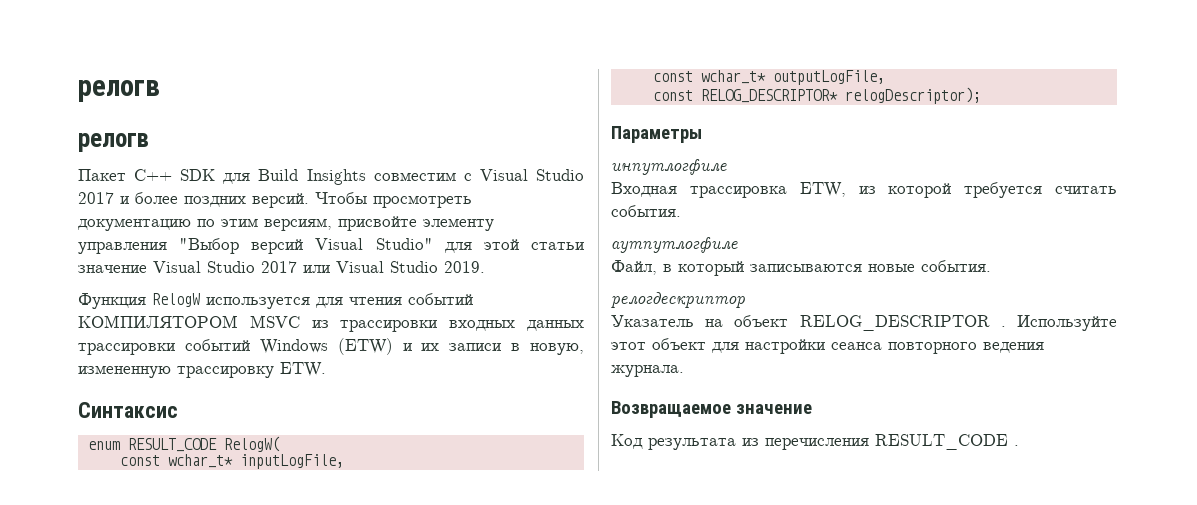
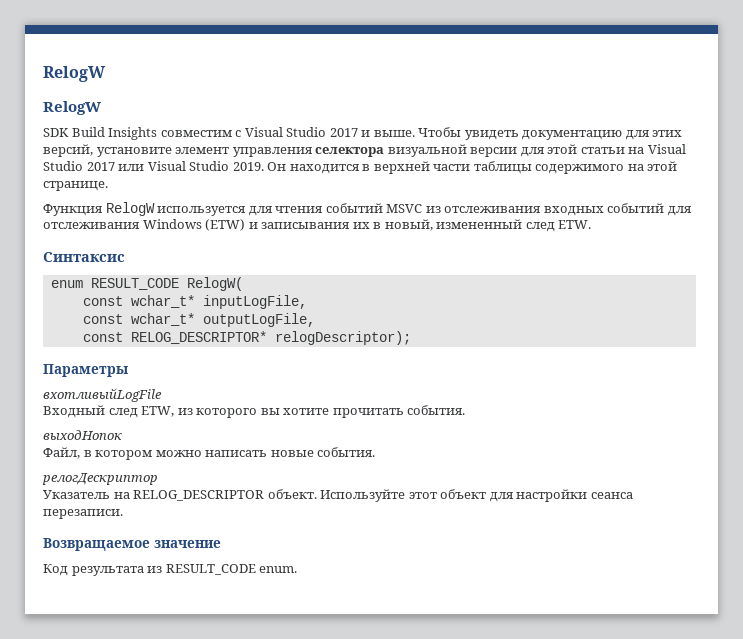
[78,80,160,102] [78,133,149,152] [78,169,251,184] релогв // релогв // Пакет C++ SDK для -> [43,66,106,82] [43,101,101,115] [43,128,69,137] RelogW // RelogW // SDK
[135,192,472,208] [78,216,494,231] [78,238,433,254] более поздних версий. Чтобы просмотреть документацию по этим версиям, присвойте элементу управления "Выбор версий Visual Studio" -> [373,127,683,140] [43,144,518,157] выше. Чтобы увидеть документацию для этих версий, установите элемент управления селектора визуальной версии
[78,265,147,273] значение -> [628,147,645,154] на
(485, 267) none -> [267,161,678,174] [43,181,108,191] Он находится в верхней части таблицы содержимого на этой странице.
[78,315,238,328] КОМПИЛЯТОРОМ -> (383, 208) none
[340,320,584,332] [78,338,584,355] [78,365,274,378] трассировки входных данных трассировки событий Windows (ETW) и их записи в новую, измененную трассировку -> [444,203,692,216] [43,219,555,232] отслеживания входных событий для отслеживания Windows (ETW) и записывания их в новый, измененный след
[611,159,727,175] [611,182,1117,198] [611,205,681,217] [611,237,738,253] инпутлогфиле // Входная трассировка ETW, из которой требуется считать события. // аутпутлогфиле -> [43,388,162,402] [43,405,466,418] [43,430,122,440] вхотливыйLogFile // Входный след ETW, из которого вы хотите прочитать события. // выходНопок
[678,261,862,276] который записываются -> [95,450,268,460] котором можно написать
[611,292,745,309] релогдескриптор -> [42,473,158,485] релогДескриптор
[734,315,1006,331] объект RELOG_DESCRIPTOR . -> [133,489,317,501] RELOG_DESCRIPTOR объект.
[888,342,1044,354] [611,365,684,377] повторного ведения журнала. -> [43,509,123,519] перезаписи.
[765,434,1019,450] перечисления RESULT_CODE . -> [165,564,298,575] RESULT_CODE enum.

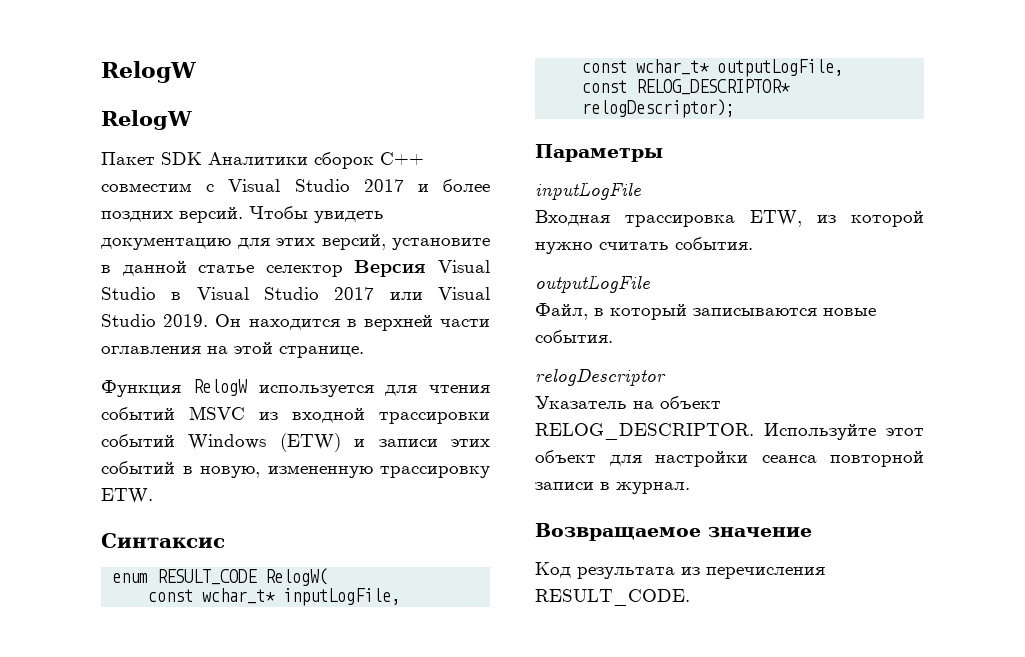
[43,127,158,140] SDK Build Insights -> [101,152,424,169] Пакет SDK Аналитики сборок С++
[373,130,415,137] выше. -> [443,179,491,192] [101,207,243,223] более поздних версий.
[175,144,645,157] элемент управления селектора визуальной версии для этой статьи на -> [101,260,490,277] [101,287,182,300] в данной статье селектор Версия Visual Studio в
[473,161,625,174] таблицы содержимого -> [101,346,201,354] оглавления
[444,203,692,216] [43,219,555,232] отслеживания входных событий для отслеживания Windows (ETW) и записывания их в новый, измененный след -> [292,408,490,424] [101,433,490,452] [101,461,490,478] входной трассировки событий Windows (ETW) и записи этих событий в новую, измененную трассировку
[43,388,162,402] [43,405,466,418] [43,430,122,440] вхотливыйLogFile // Входный след ETW, из которого вы хотите прочитать события. // выходНопок -> [535,182,641,200] [535,210,924,227] [535,237,753,254] [535,275,650,293] inputLogFile // Входная трассировка ETW, из которой нужно считать события. // outputLogFile
[95,450,268,460] котором можно написать -> [610,304,817,320] который записываются
[42,473,158,485] релогДескриптор -> [535,369,666,386] relogDescriptor
[133,489,317,501] RELOG_DESCRIPTOR объект. -> [660,396,721,409] [535,423,754,440] объект RELOG_DESCRIPTOR.
[43,509,123,519] перезаписи. -> [830,451,924,467] [535,482,690,494] повторной записи в журнал.
[165,564,298,575] RESULT_CODE enum. -> [706,567,825,579] [535,589,690,606] перечисления RESULT_CODE.

